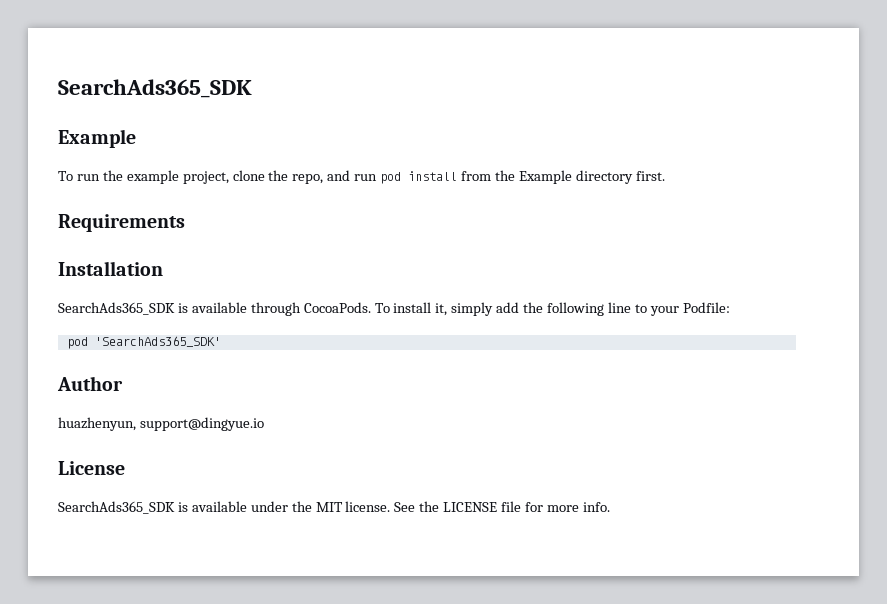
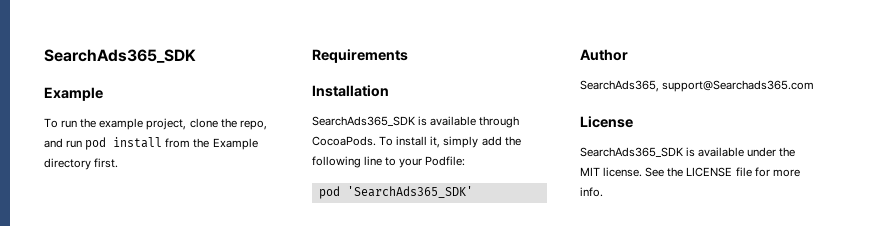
[58,417,264,431] huazhenyun, support@dingyue.io -> [580,80,815,92] SearchAds365, support@Searchads365.com

